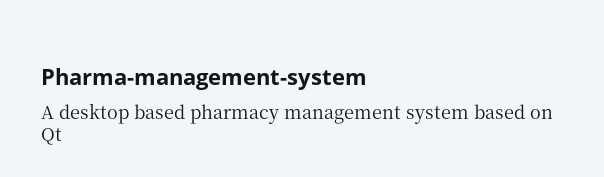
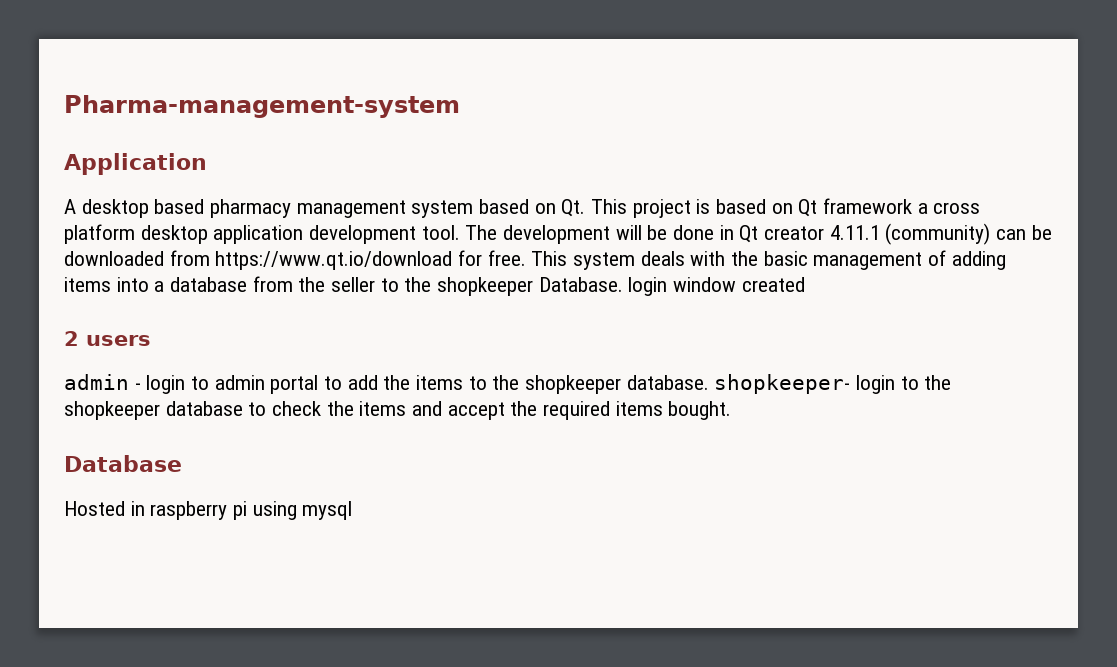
(367, 79) none -> [64,153,207,175] // Application
[41,128,62,145] Qt -> [561,198,981,218] [64,223,1052,245] [64,250,1006,270] [64,276,805,296] [64,331,151,346] [64,374,952,394] [64,401,732,420] [64,455,182,472] [64,501,353,520] Qt. This project is based on Qt framework a cross platform desktop application development tool. The development will be done in Qt creator 4.11.1 (community) can be downloaded from https://www.qt.io/download for free. This system deals with the basic management of adding items into a database from the seller to the shopkeeper Database. login window created // 2 users // admin - login to admin portal to add the items to the shopkeeper database. shopkeeper- login to the shopkeeper database to check the items and accept the required items bought. // Database // Hosted in raspberry pi using mysql

